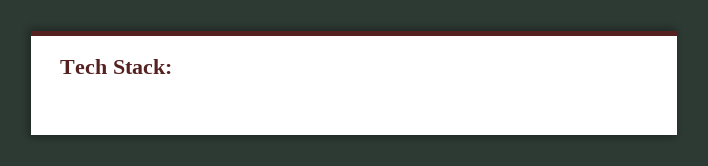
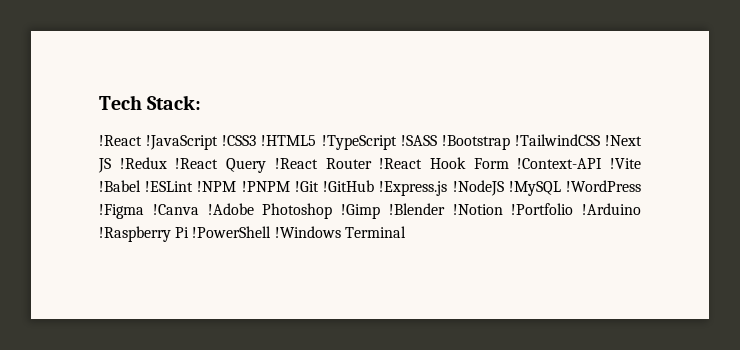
(172, 66) none -> [99,134,642,150] [98,157,641,173] [99,180,641,196] [99,203,641,219] [99,226,406,242] // !React !JavaScript !CSS3 !HTML5 !TypeScript !SASS !Bootstrap !TailwindCSS !Next JS !Redux !React Query !React Router !React Hook Form !Context-API !Vite !Babel !ESLint !NPM !PNPM !Git !GitHub !Express.js !NodeJS !MySQL !WordPress !Figma !Canva !Adobe Photoshop !Gimp !Blender !Notion !Portfolio !Arduino !Raspberry Pi !PowerShell !Windows Terminal

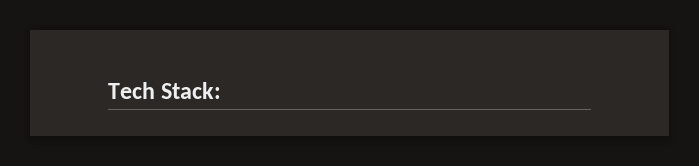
[99,134,642,150] [98,157,641,173] [99,180,641,196] [99,203,641,219] [99,226,406,242] // !React !JavaScript !CSS3 !HTML5 !TypeScript !SASS !Bootstrap !TailwindCSS !Next JS !Redux !React Query !React Router !React Hook Form !Context-API !Vite !Babel !ESLint !NPM !PNPM !Git !GitHub !Express.js !NodeJS !MySQL !WordPress !Figma !Canva !Adobe Photoshop !Gimp !Blender !Notion !Portfolio !Arduino !Raspberry Pi !PowerShell !Windows Terminal -> (222, 90) none

